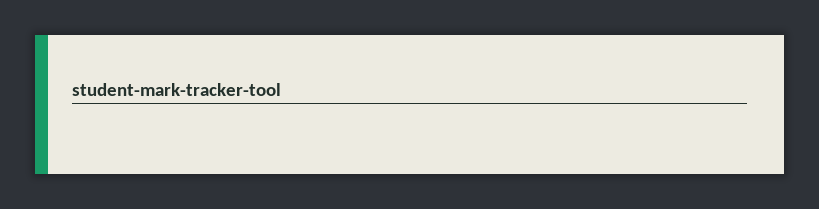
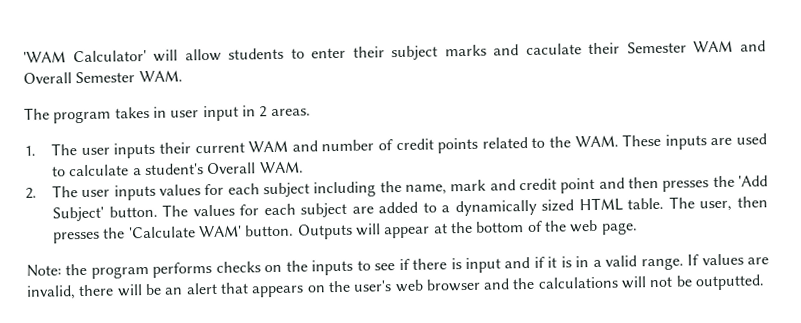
[72,83,281,96] student-mark-tracker-tool -> [23,40,766,63] [23,70,183,84] [24,105,311,124] [24,133,767,159] [52,161,304,177] [25,175,768,201] [52,196,768,222] [53,219,638,244] [26,253,770,279] [26,274,766,300] 'WAM Calculator' will allow students to enter their subject marks and caculate their Semester WAM and Overall Semester WAM. // The program takes in user input in 2 areas. // 1. The user inputs their current WAM and number of credit points related to the WAM. These inputs are used to calculate a student's Overall WAM. // 2. The user inputs values for each subject including the name, mark and credit point and then presses the 'Add Subject' button. The values for each subject are added to a dynamically sized HTML table. The user, then presses the 'Calculate WAM' button. Outputs will appear at the bottom of the web page. // Note: the program performs checks on the inputs to see if there is input and if it is in a valid range. If values are invalid, there will be an alert that appears on the user's web browser and the calculations will not be outputted.

